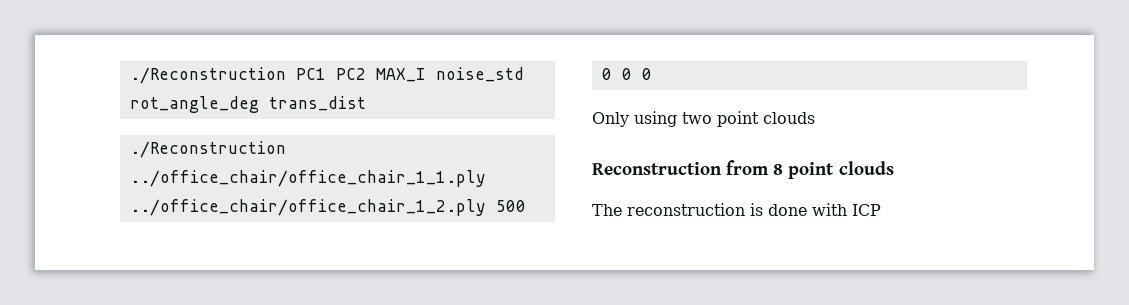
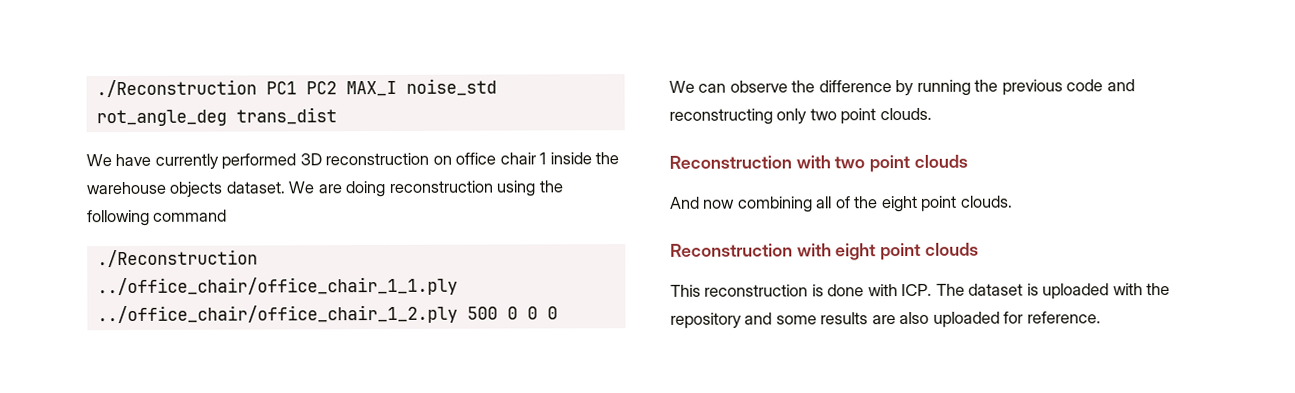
(366, 103) none -> [86,152,620,170] [86,180,563,198] [87,209,228,227] // We have currently performed 3D reconstruction on office chair 1 inside the warehouse objects dataset. We are doing reconstruction using the following command
[592,111,815,127] [592,160,894,179] [592,204,622,216] Only using two point clouds // Reconstruction from 8 point clouds // The -> [669,79,1135,97] [669,107,932,125] [669,154,968,173] [670,195,1013,213] [670,242,979,261] [670,284,701,297] We can observe the difference by running the previous code and reconstructing only two point clouds. // Reconstruction with two point clouds // And now combining all of the eight point clouds. // Reconstruction with eight point clouds // This
[852,204,881,216] ICP -> [901,282,1171,300] [670,311,1101,329] ICP. The dataset is uploaded with the repository and some results are also uploaded for reference.

